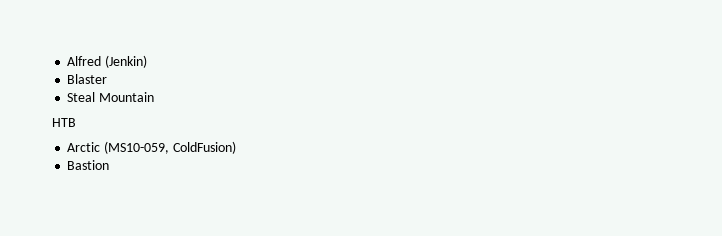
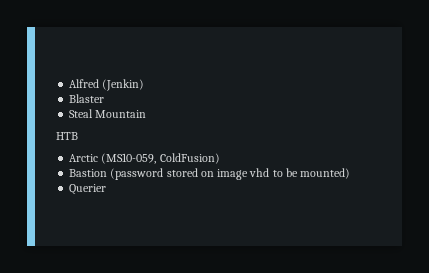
(110, 165) none -> [110,168,351,180] [69,184,107,195] (password stored on image vhd to be mounted) // Querier

